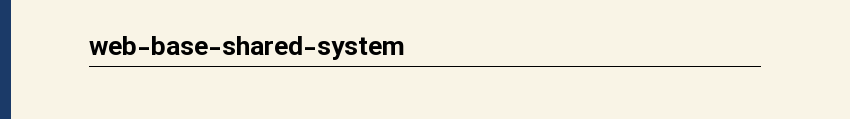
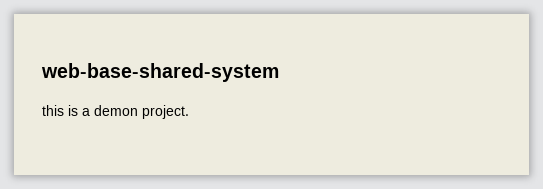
(405, 48) none -> [42,105,189,119] // this is a demon project.

